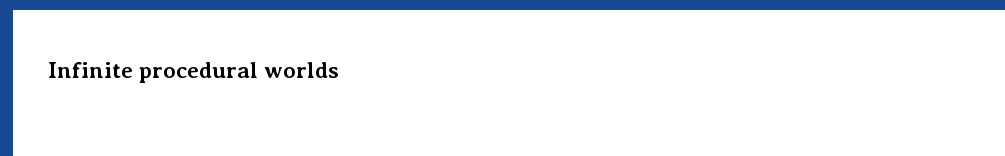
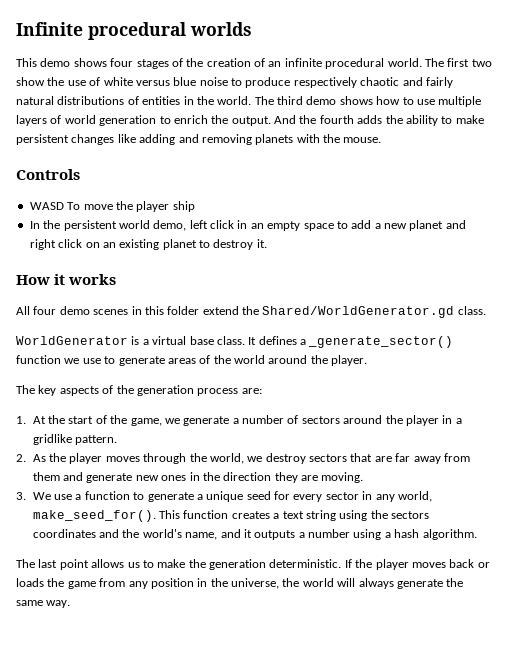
(340, 70) none -> [16,58,492,69] [16,77,453,88] [16,96,482,107] [16,115,484,126] [16,134,382,145] [16,169,80,180] [29,201,195,212] [29,220,466,231] [29,239,267,250] [16,274,117,285] [16,306,486,318] [16,336,454,348] [16,355,368,366] [16,385,262,396] [16,415,462,426] [32,434,118,445] [16,453,470,464] [32,472,364,483] [16,491,432,502] [32,510,430,522] [32,529,477,540] [16,559,490,570] [16,578,464,589] [16,600,71,608] // This demo shows four stages of the creation of an infinite procedural world. The first two show the use of white versus blue noise to produce respectively chaotic and fairly natural distributions of entities in the world. The third demo shows how to use multiple layers of world generation to enrich the output. And the fourth adds the ability to make persistent changes like adding and removing planets with the mouse. // Controls // WASD To move the player ship // In the persistent world demo, left click in an empty space to add a new planet and right click on an existing planet to destroy it. // How it works // All four demo scenes in this folder extend the Shared/WorldGenerator.gd class. // WorldGenerator is a virtual base class. It defines a _generate_sector() function we use to generate areas of the world around the player. // The key aspects of the generation process are: // 1. At the start of the game, we generate a number of sectors around the player in a gridlike pattern. // 2. As the player moves through the world, we destroy sectors that are far away from them and generate new ones in the direction they are moving. // 3. We use a function to generate a unique seed for every sector in any world, make_seed_for(). This function creates a text string using the sectors coordinates and the world's name, and it outputs a number using a hash algorithm. // The last point allows us to make the generation deterministic. If the player moves back or loads the game from any position in the universe, the world will always generate the same way.

